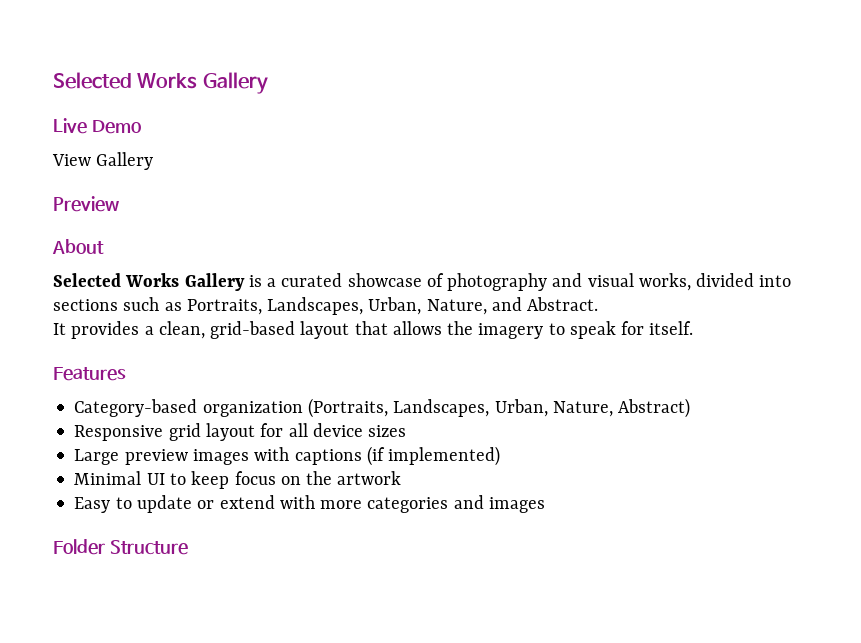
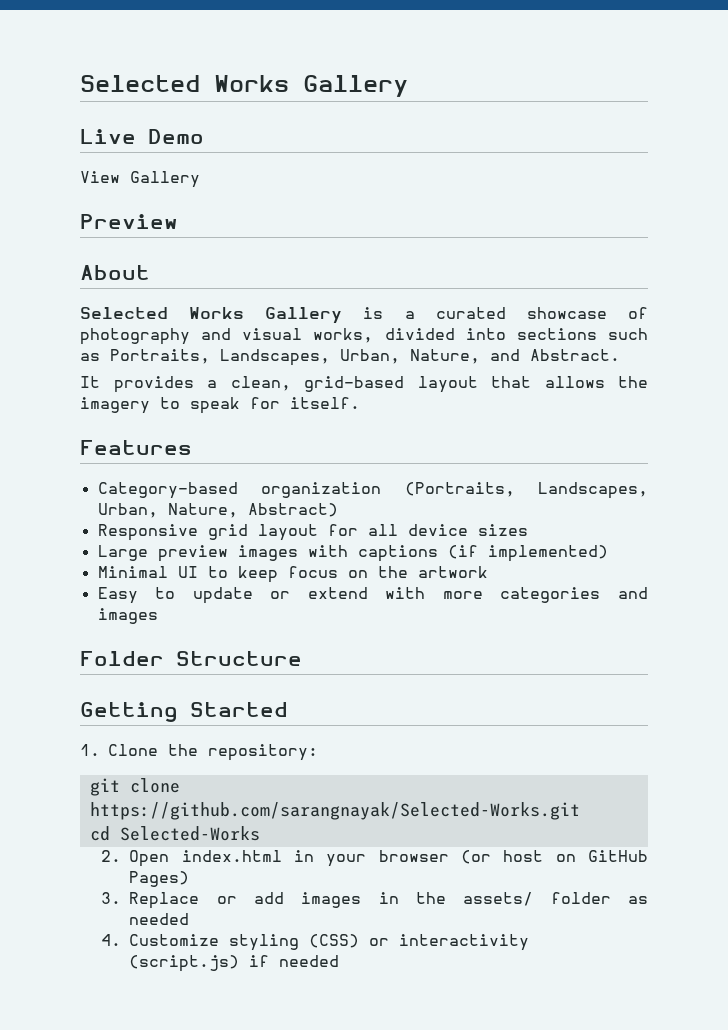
(188, 547) none -> [80,702,288,722] [80,744,318,761] [89,778,180,796] [89,802,580,820] [89,826,260,841] [101,850,648,867] [129,871,190,887] [101,892,648,909] [129,913,190,925] [101,934,530,951] [129,955,340,972] // Getting Started // 1. Clone the repository: // git clone https://github.com/sarangnayak/Selected-Works.git // cd Selected-Works // 2. Open index.html in your browser (or host on GitHub Pages) // 3. Replace or add images in the assets/ folder as needed // 4. Customize styling (CSS) or interactivity (script.js) if needed

